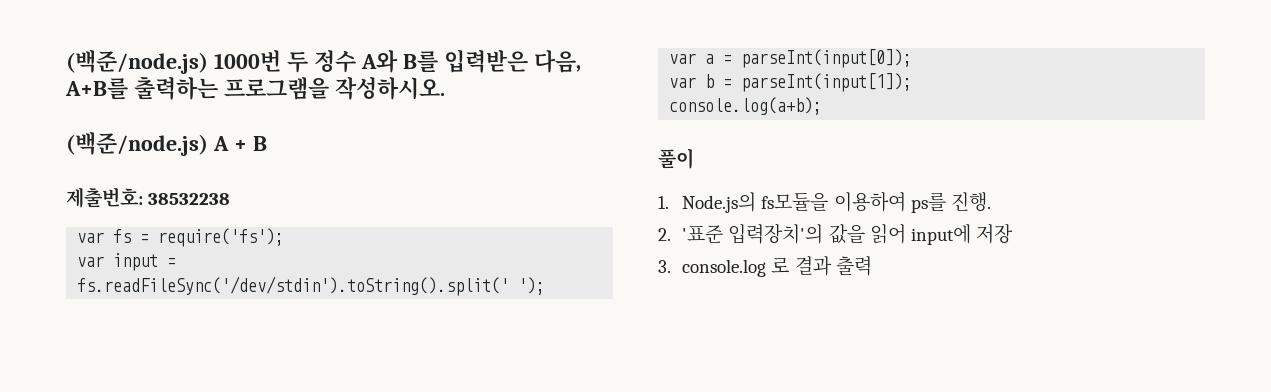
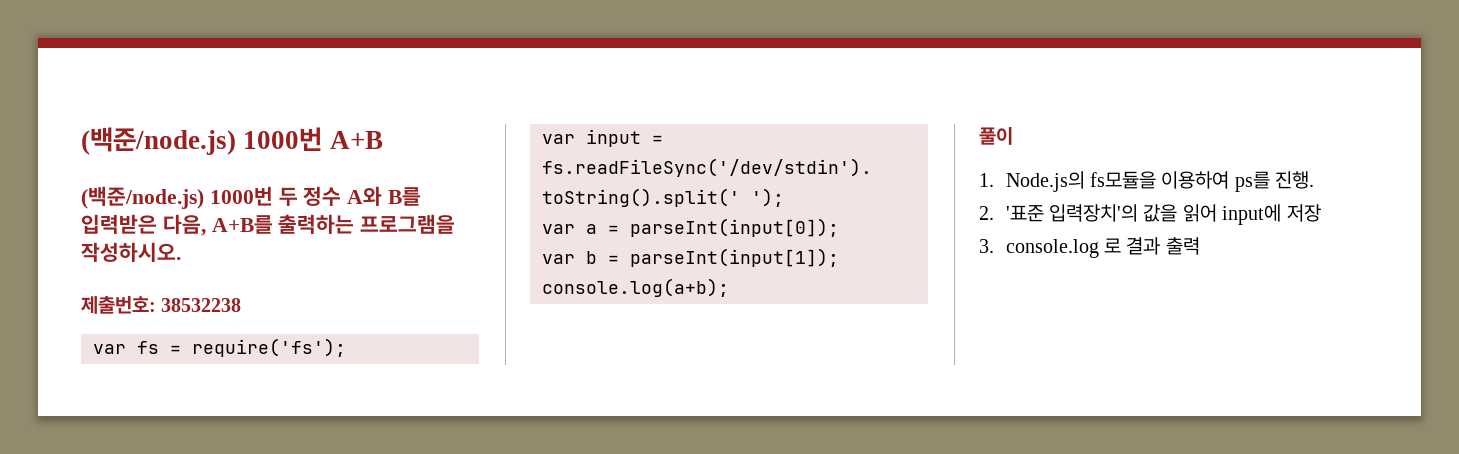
[66,50,281,74] (백준/node.js) 1000번 -> [81,127,383,155] [81,186,273,209] (백준/node.js) 1000번 A+B // (백준/node.js) 1000번
[66,132,267,156] // (백준/node.js) A + B -> (181, 252) none

